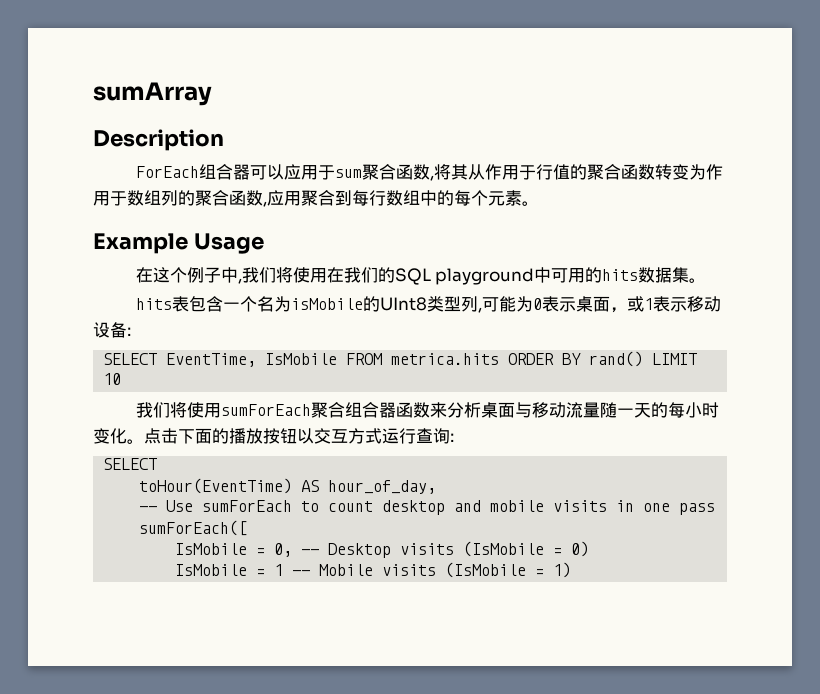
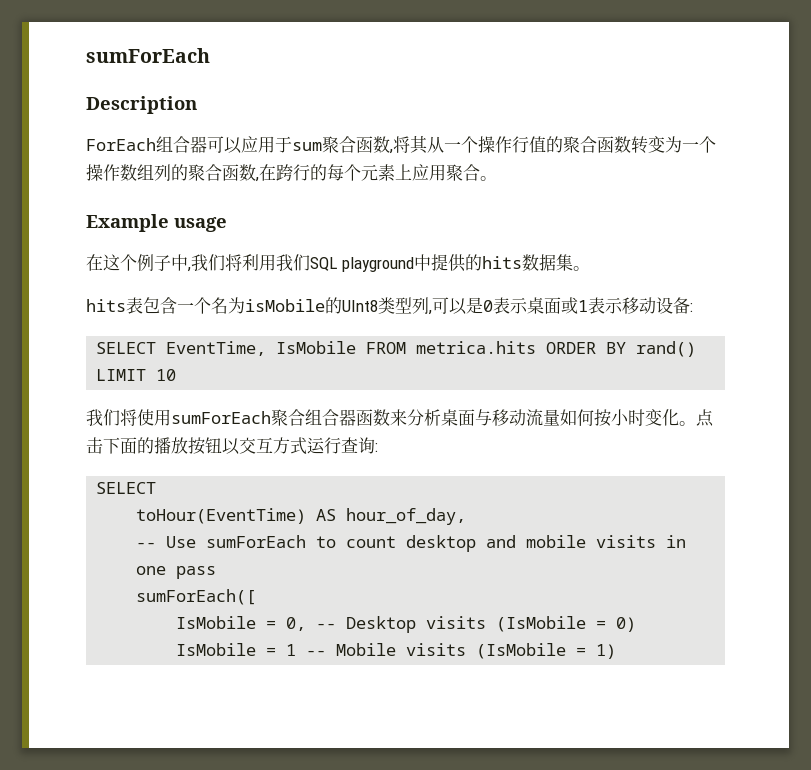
[93,82,212,106] sumArray -> [86,48,210,63] sumForEach
[484,164,536,180] 作用于 -> [444,136,512,153] 一个操作
[705,164,723,180] [93,191,127,206] 作用于 -> [682,136,716,153] [86,164,120,181] 一个操作
[267,190,522,206] 应用聚合到每行数组中的每个元素 -> [259,164,480,181] 在跨行的每个元素上应用聚合
[193,233,264,254] Usage -> [174,217,227,232] usage
[292,267,395,283] 使用在我们的 -> [242,254,310,271] 利用我们
[551,268,586,283] 可用 -> [430,254,466,272] 提供
[498,296,533,312] 能为 -> [449,297,483,315] 以是
[609,307,627,313] ， -> (561, 305) none
[599,402,685,418] 随一天的每 -> [560,409,611,427] 如何按

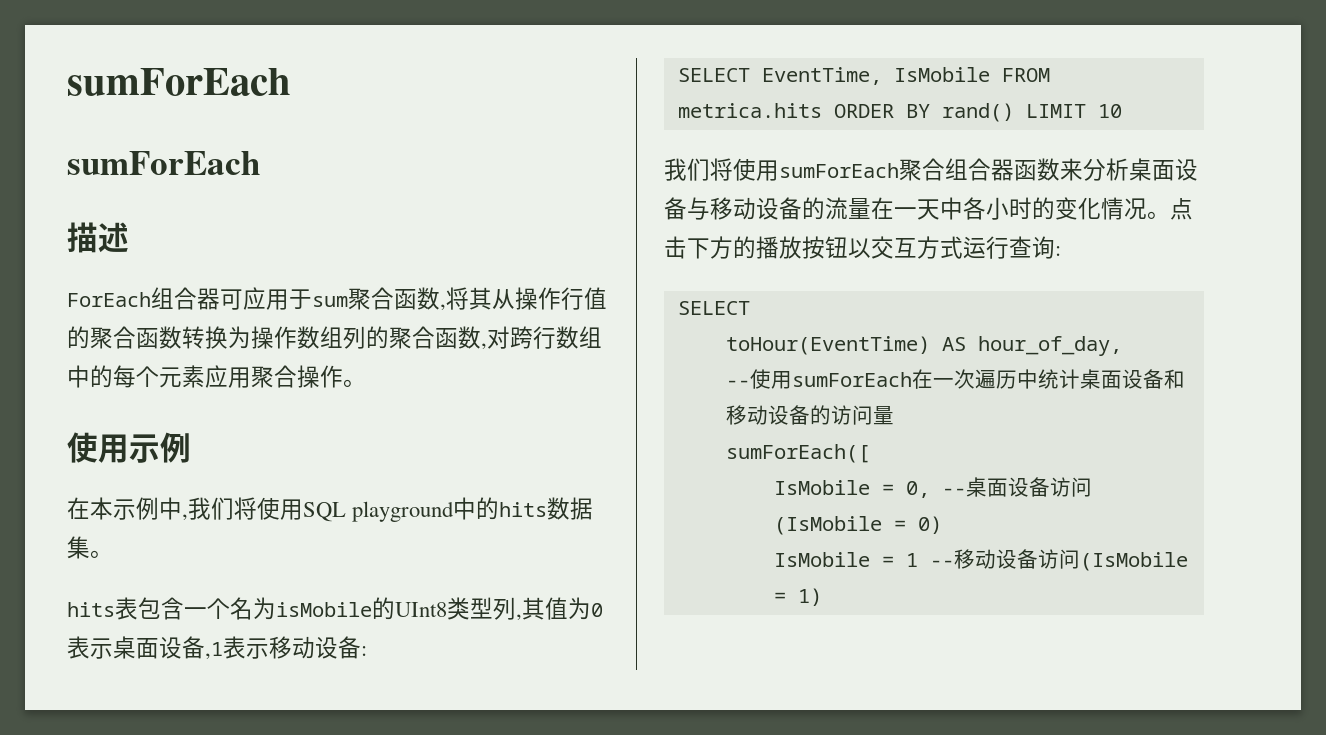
[86,48,210,63] [86,96,197,114] sumForEach // Description -> [67,68,291,96] [67,151,260,175] [67,222,129,253] sumForEach // sumForEach // 描述
[224,137,242,154] 以 -> (243, 299) none
[444,136,478,153] 一个 -> (515, 299) none
[648,136,716,153] 变为一个 -> [205,326,251,349] 换为
[259,164,310,181] 在跨行 -> [487,326,602,349] [67,365,90,388] 对跨行数组中
[395,164,412,180] 上 -> (205, 376) none
[480,176,497,181] [86,214,227,232] [86,254,171,271] 。 // Example usage // 在这个例子 -> [297,365,366,388] [67,432,191,463] [67,497,159,520] 操作。 // 使用示例 // 在本示例
[242,254,310,271] 利用我们 -> [257,497,303,520] 使用
[430,254,466,272] 提供 -> (477, 508) none
[432,297,483,315] 可以是 -> [522,597,591,620] 其值为
[561,297,588,314] 或1 -> [159,636,223,660] 设备,1
[475,409,679,427] 与移动流量如何按小时变化 -> [1175,158,1198,181] [664,197,1147,220] 设备与移动设备的流量在一天中各小时的变化情况
[120,437,137,454] 面 -> [710,236,733,259] 方
[166,535,687,552] [136,566,217,579] Use sumForEach to count desktop and mobile visits in one pass -> [749,369,1185,389] [725,405,894,425] 使用sumForEach在一次遍历中统计桌面设备和移动设备的访问量
[346,616,487,633] Desktop visits -> [965,477,1092,497] 桌面设备访问
[336,643,467,656] Mobile visits -> [953,549,1080,569] 移动设备访问

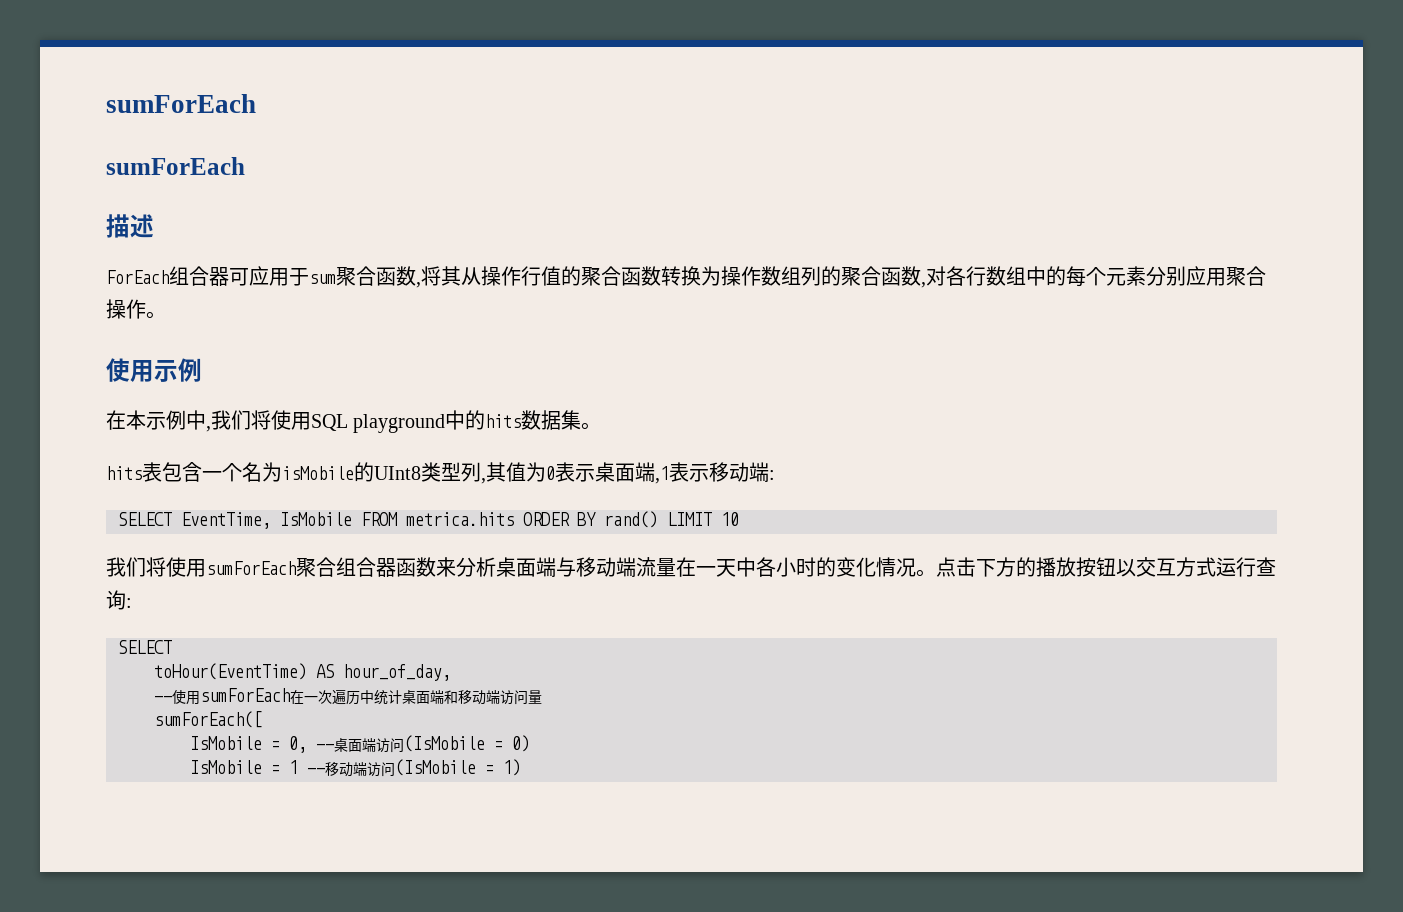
[510,326,533,349] 跨 -> [946,266,966,286] 各
(205, 376) none -> [1146,266,1186,286] 分别
[159,636,205,659] 设备 -> [635,462,655,482] 端
[315,636,361,659] 设备 -> [749,462,769,482] 端
[1175,158,1198,181] [664,197,825,220] 设备与移动设备的 -> [536,557,636,577] 端与移动端
[1121,369,1185,389] [725,405,831,425] 设备和移动设备的 -> [430,690,500,705] 端和移动端
[1007,477,1050,497] 设备 -> [362,738,376,752] 端
[995,549,1038,569] 设备 -> [353,762,367,776] 端

